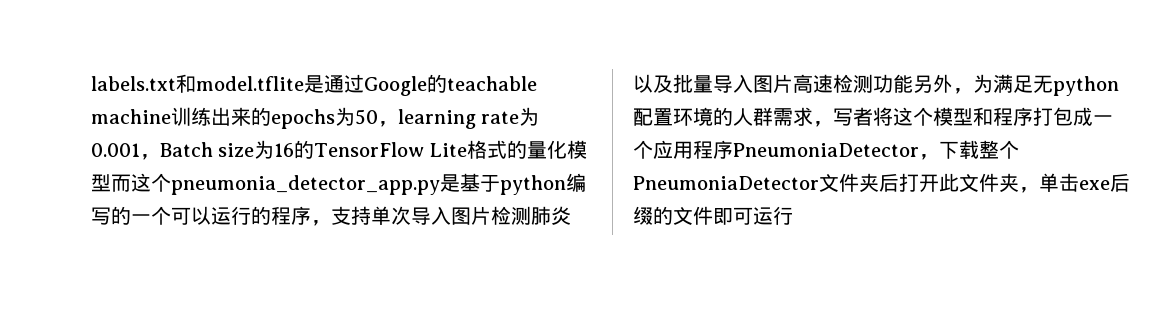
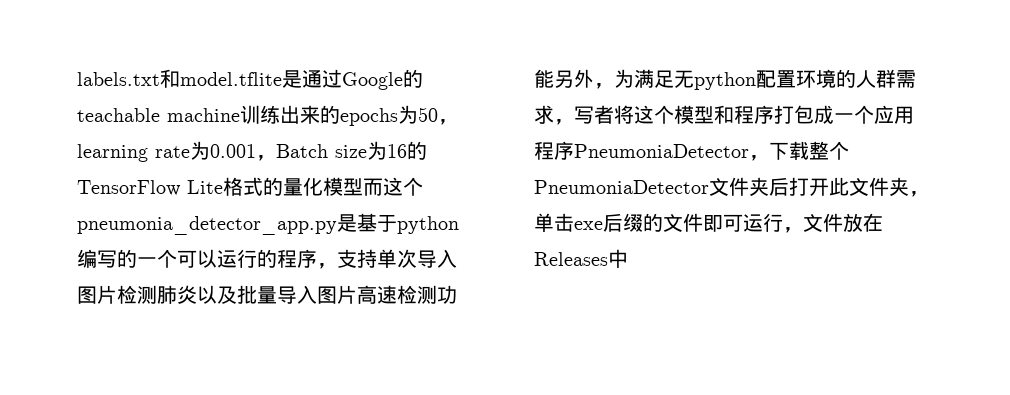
(793, 215) none -> [783,213,883,233] [534,249,628,268] ，文件放在Releases中

